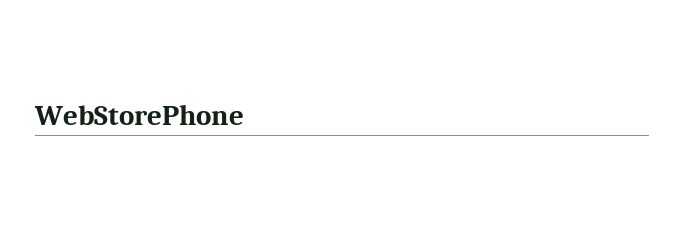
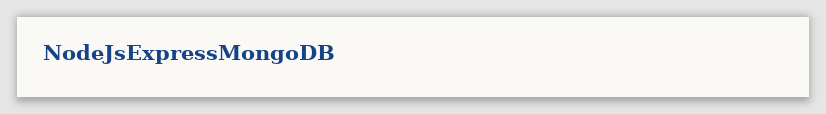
[34,104,244,125] WebStorePhone -> [43,44,335,64] NodeJsExpressMongoDB

